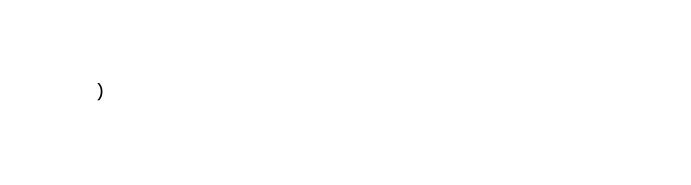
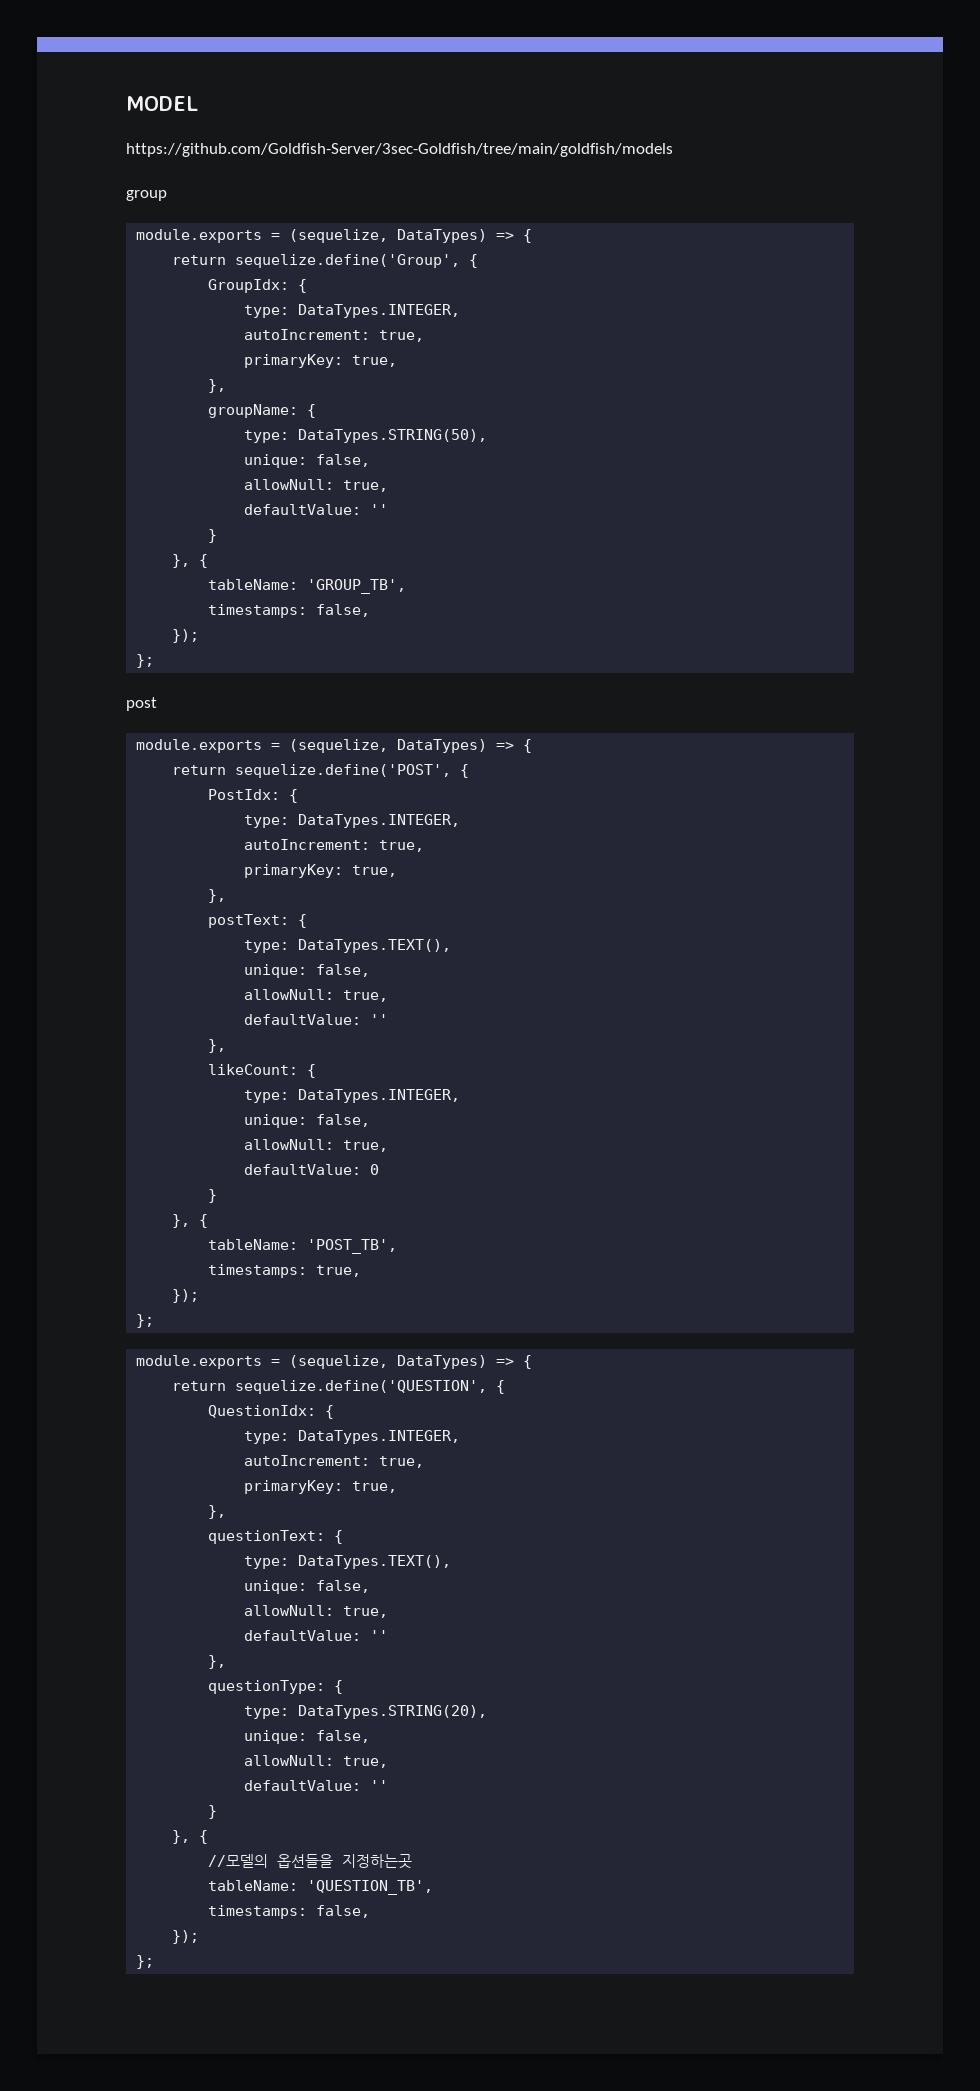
[97,83,104,101] ) -> [126,96,198,111] [126,143,673,157] [126,190,167,201] [136,229,533,243] [172,254,479,268] [208,279,308,293] [244,304,461,318] [244,329,425,342] [244,354,398,368] [208,379,227,393] [208,404,317,418] [244,429,488,443] [244,454,371,468] [244,479,389,492] [244,504,389,515] [208,529,218,543] [172,554,209,568] [208,579,407,594] [208,604,371,618] [172,629,200,643] [136,654,155,668] [126,697,157,711] [136,739,533,753] [172,764,470,778] [208,789,299,803] [244,814,461,828] [244,839,425,852] [244,864,398,878] [208,889,227,903] [208,914,308,928] [244,939,452,953] [244,964,371,978] [244,989,389,1002] [244,1014,389,1025] [208,1039,227,1053] [208,1064,317,1078] [244,1089,461,1103] [244,1114,371,1128] [244,1139,389,1152] [244,1164,380,1175] [208,1189,218,1203] [172,1214,209,1228] [208,1239,398,1254] [208,1264,362,1278] [172,1289,200,1303] [136,1314,155,1328] [136,1355,533,1369] [172,1380,506,1394] [208,1405,335,1419] [244,1430,461,1444] [244,1455,425,1468] [244,1480,398,1494] [208,1505,227,1519] [208,1530,344,1544] [244,1555,452,1569] [244,1580,371,1594] [244,1605,389,1618] [244,1630,389,1641] [208,1655,227,1669] [208,1680,344,1694] [244,1705,488,1719] [244,1730,371,1744] [244,1755,389,1768] [244,1780,389,1791] [208,1805,218,1819] [172,1830,209,1844] [208,1854,413,1869] [208,1880,434,1895] [208,1905,371,1919] [172,1930,200,1944] [136,1955,155,1969] MODEL // https://github.com/Goldfish-Server/3sec-Goldfish/tree/main/goldfish/models // group // module.exports = (sequelize, DataTypes) => { // return sequelize.define('Group', { // GroupIdx: { // type: DataTypes.INTEGER, // autoIncrement: true, // primaryKey: true, // }, // groupName: { // type: DataTypes.STRING(50), // unique: false, // allowNull: true, // defaultValue: '' // } // }, { // tableName: 'GROUP_TB', // timestamps: false, // }); // }; // post // module.exports = (sequelize, DataTypes) => { // return sequelize.define('POST', { // PostIdx: { // type: DataTypes.INTEGER, // autoIncrement: true, // primaryKey: true, // }, // postText: { // type: DataTypes.TEXT(), // unique: false, // allowNull: true, // defaultValue: '' // }, // likeCount: { // type: DataTypes.INTEGER, // unique: false, // allowNull: true, // defaultValue: 0 // } // }, { // tableName: 'POST_TB', // timestamps: true, // }); // }; // module.exports = (sequelize, DataTypes) => { // return sequelize.define('QUESTION', { // QuestionIdx: { // type: DataTypes.INTEGER, // autoIncrement: true, // primaryKey: true, // }, // questionText: { // type: DataTypes.TEXT(), // unique: false, // allowNull: true, // defaultValue: '' // }, // questionType: { // type: DataTypes.STRING(20), // unique: false, // allowNull: true, // defaultValue: '' // } // }, { // //모델의 옵션들을 지정하는곳 // tableName: 'QUESTION_TB', // timestamps: false, // }); // };

